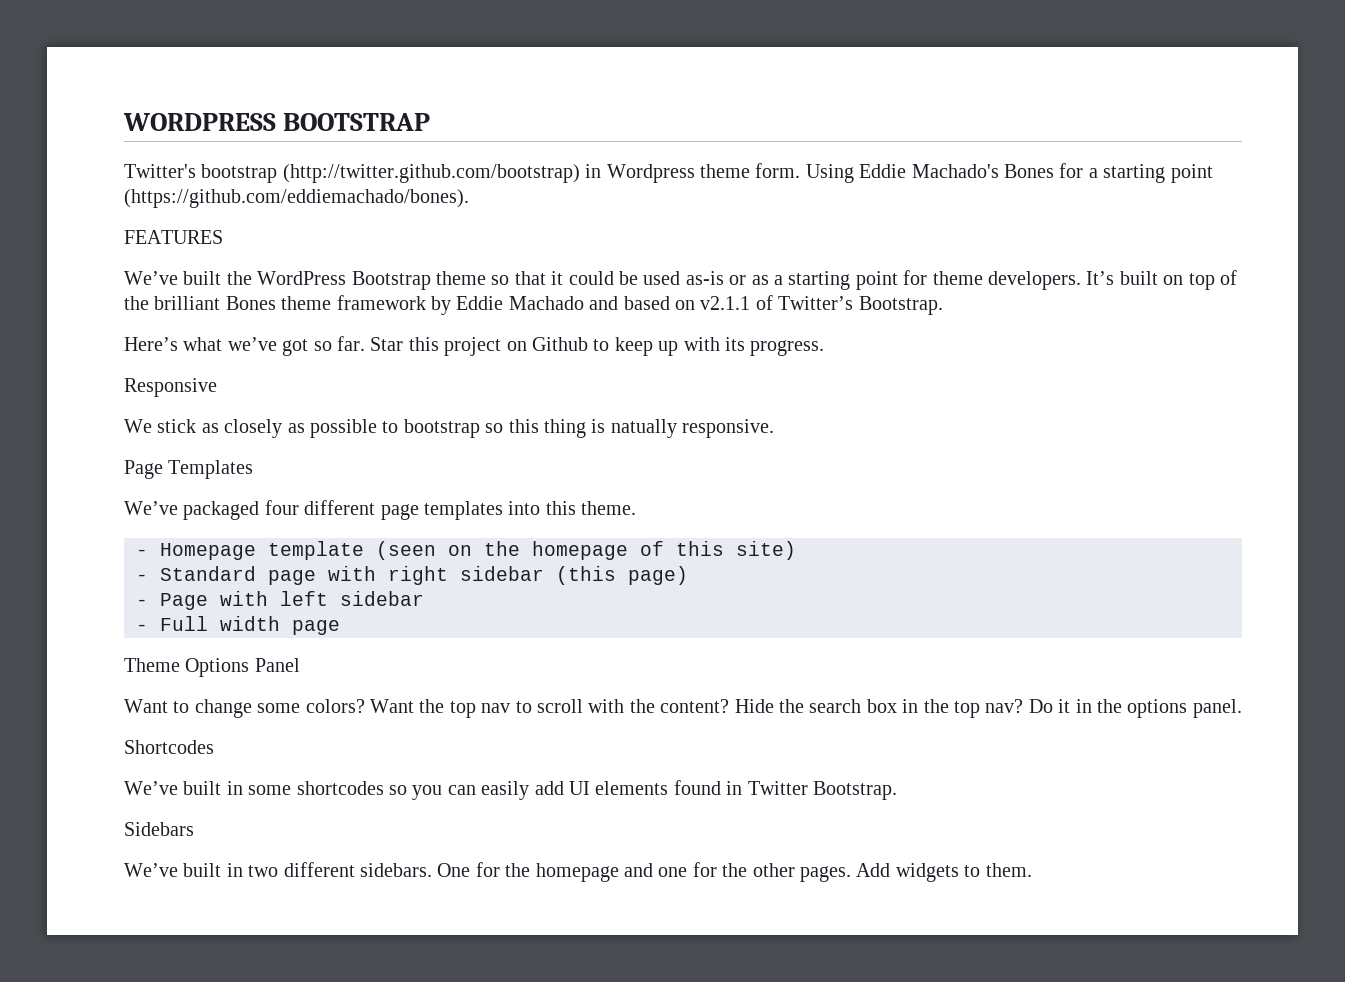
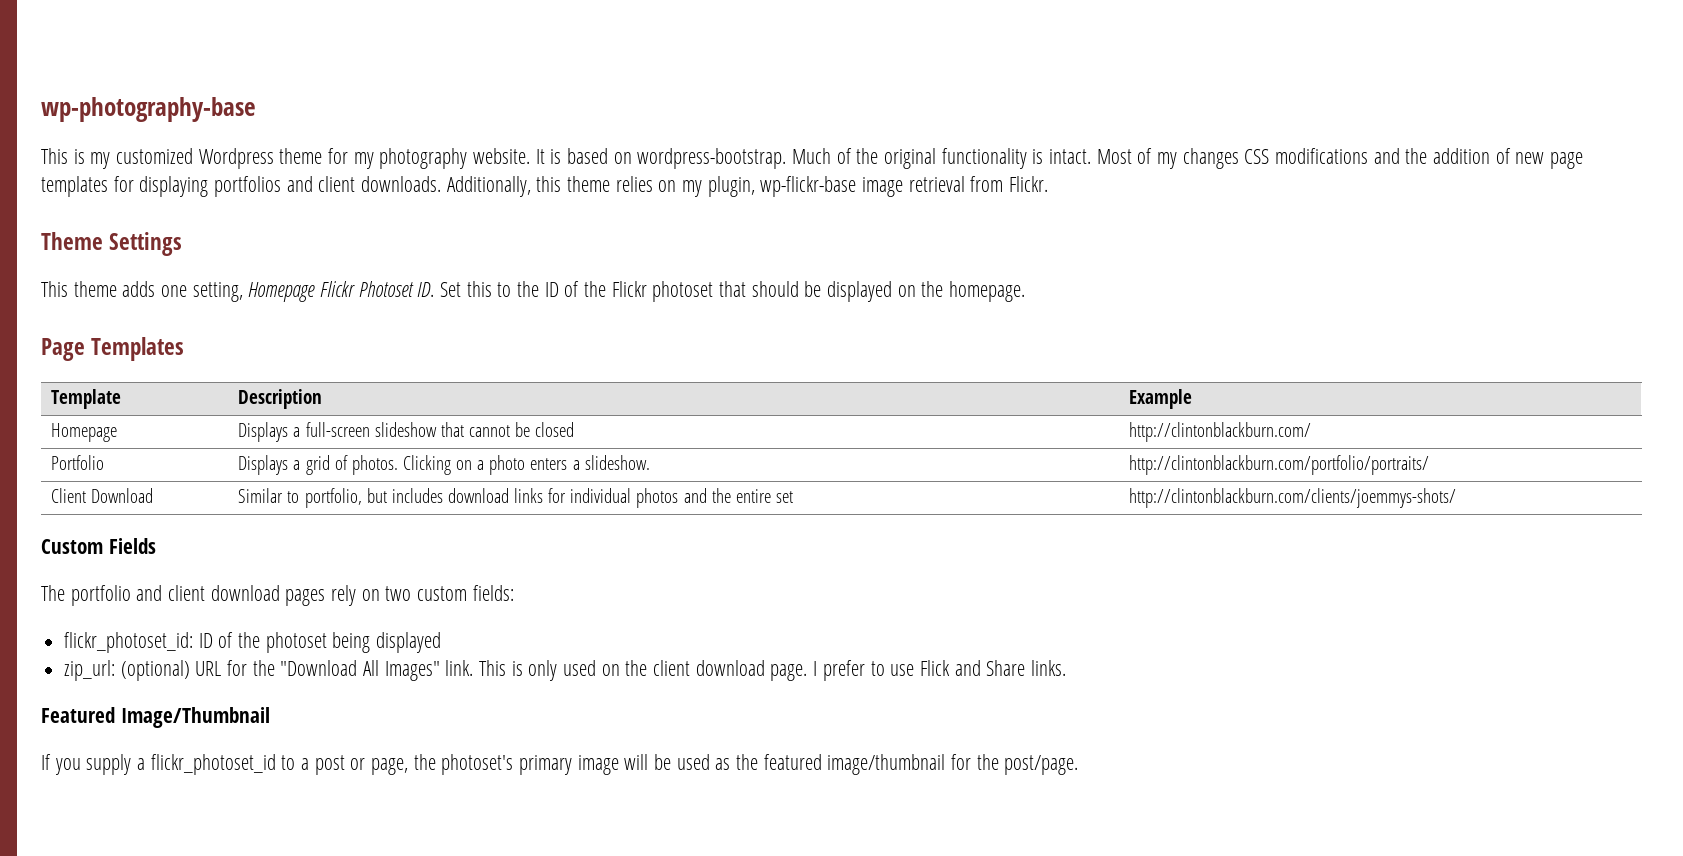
[123,113,431,131] [124,163,1213,183] [124,189,469,208] [124,230,223,244] [124,270,1237,290] [124,295,943,315] [124,336,825,356] [124,378,217,397] [124,419,775,438] [124,460,254,479] [124,500,637,520] [136,541,796,560] [136,566,688,585] [136,591,424,610] [136,616,340,635] [124,658,300,677] [124,699,1242,718] [124,740,214,754] [124,780,897,800] [124,822,194,836] [124,862,1032,882] WORDPRESS BOOTSTRAP // Twitter's bootstrap (http://twitter.github.com/bootstrap) in Wordpress theme form. Using Eddie Machado's Bones for a starting point (https://github.com/eddiemachado/bones). // FEATURES // We’ve built the WordPress Bootstrap theme so that it could be used as-is or as a starting point for theme developers. It’s built on top of the brilliant Bones theme framework by Eddie Machado and based on v2.1.1 of Twitter’s Bootstrap. // Here’s what we’ve got so far. Star this project on Github to keep up with its progress. // Responsive // We stick as closely as possible to bootstrap so this thing is natually responsive. // Page Templates // We’ve packaged four different page templates into this theme. // - Homepage template (seen on the homepage of this site) // - Standard page with right sidebar (this page) // - Page with left sidebar // - Full width page // Theme Options Panel // Want to change some colors? Want the top nav to scroll with the content? Hide the search box in the top nav? Do it in the options panel. // Shortcodes // We’ve built in some shortcodes so you can easily add UI elements found in Twitter Bootstrap. // Sidebars // We’ve built in two different sidebars. One for the homepage and one for the other pages. Add widgets to them. -> [41,97,256,122] [41,148,1584,169] [41,176,1049,197] [41,232,183,256] [41,281,1026,302] [41,337,185,361] [51,389,122,409] [238,389,323,409] [1129,389,1193,409] [51,423,118,442] [238,422,575,442] [1129,422,1312,442] [51,455,105,470] [238,455,650,475] [1129,455,1430,475] [51,488,154,503] [238,488,793,508] [1129,488,1457,508] [41,538,156,554] [41,585,514,606] [64,632,442,653] [64,660,1066,681] [41,707,270,728] [41,754,1079,775] wp-photography-base // This is my customized Wordpress theme for my photography website. It is based on wordpress-bootstrap. Much of the original functionality is intact. Most of my changes CSS modifications and the addition of new page templates for displaying portfolios and client downloads. Additionally, this theme relies on my plugin, wp-flickr-base image retrieval from Flickr. // Theme Settings // This theme adds one setting, Homepage Flickr Photoset ID. Set this to the ID of the Flickr photoset that should be displayed on the homepage. // Page Templates // Template | Description | Example // Homepage | Displays a full-screen slideshow that cannot be closed | http://clintonblackburn.com/ // Portfolio | Displays a grid of photos. Clicking on a photo enters a slideshow. | http://clintonblackburn.com/portfolio/portraits/ // Client Download | Similar to portfolio, but includes download links for individual photos and the entire set | http://clintonblackburn.com/clients/joemmys-shots/ // Custom Fields // The portfolio and client download pages rely on two custom fields: // flickr_photoset_id: ID of the photoset being displayed // zip_url: (optional) URL for the "Download All Images" link. This is only used on the client download page. I prefer to use Flick and Share links. // Featured Image/Thumbnail // If you supply a flickr_photoset_id to a post or page, the photoset's primary image will be used as the featured image/thumbnail for the post/page.

